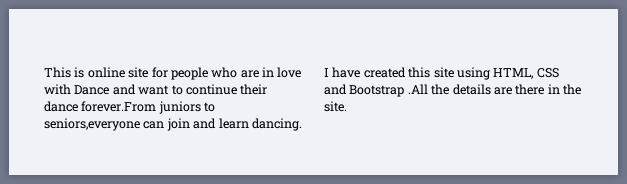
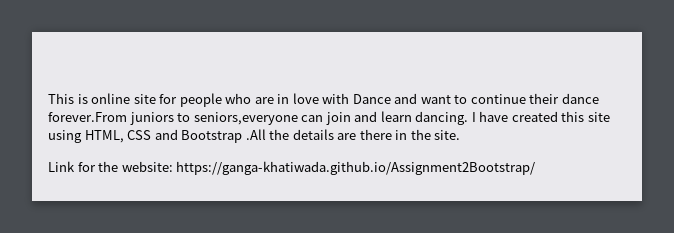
(347, 106) none -> [48,161,536,175] // Link for the website: https://ganga-khatiwada.github.io/Assignment2Bootstrap/

